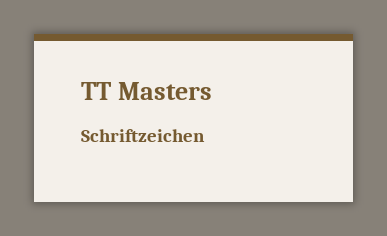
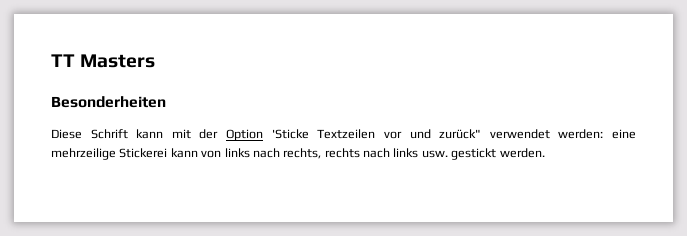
[81,129,205,142] Schriftzeichen -> [51,96,166,108] [51,129,637,141] [51,148,545,160] Besonderheiten // Diese Schrift kann mit der Option 'Sticke Textzeilen vor und zurück" verwendet werden: eine mehrzeilige Stickerei kann von links nach rechts, rechts nach links usw. gestickt werden.

